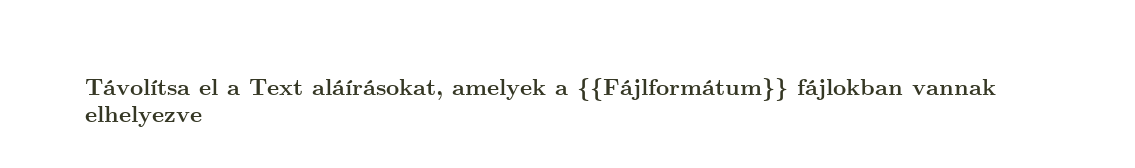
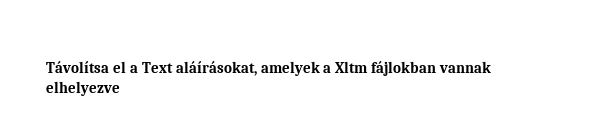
[577,78,788,101] {{Fájlformátum}} -> [335,61,369,73] Xltm

